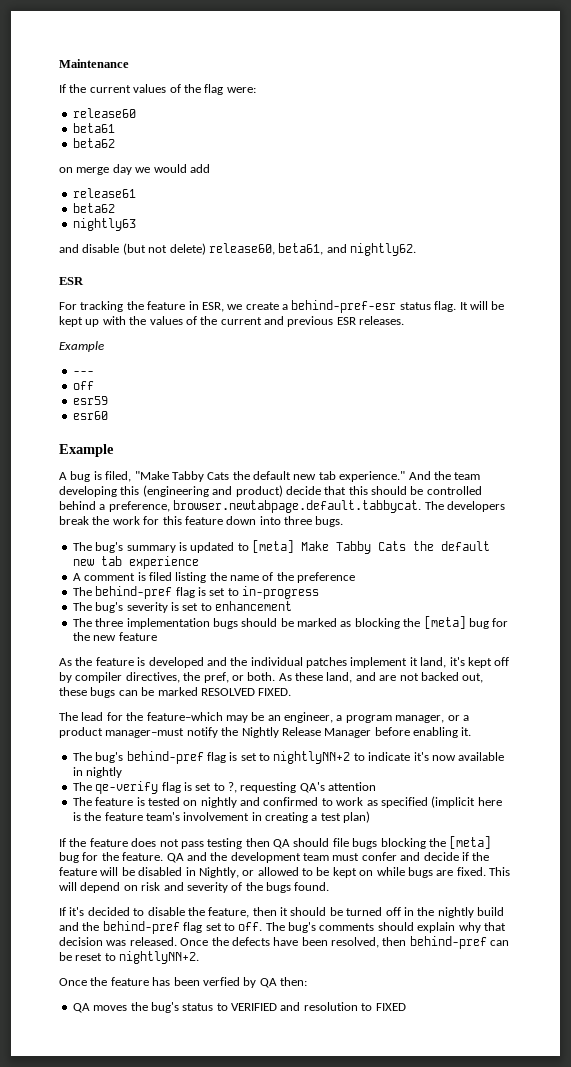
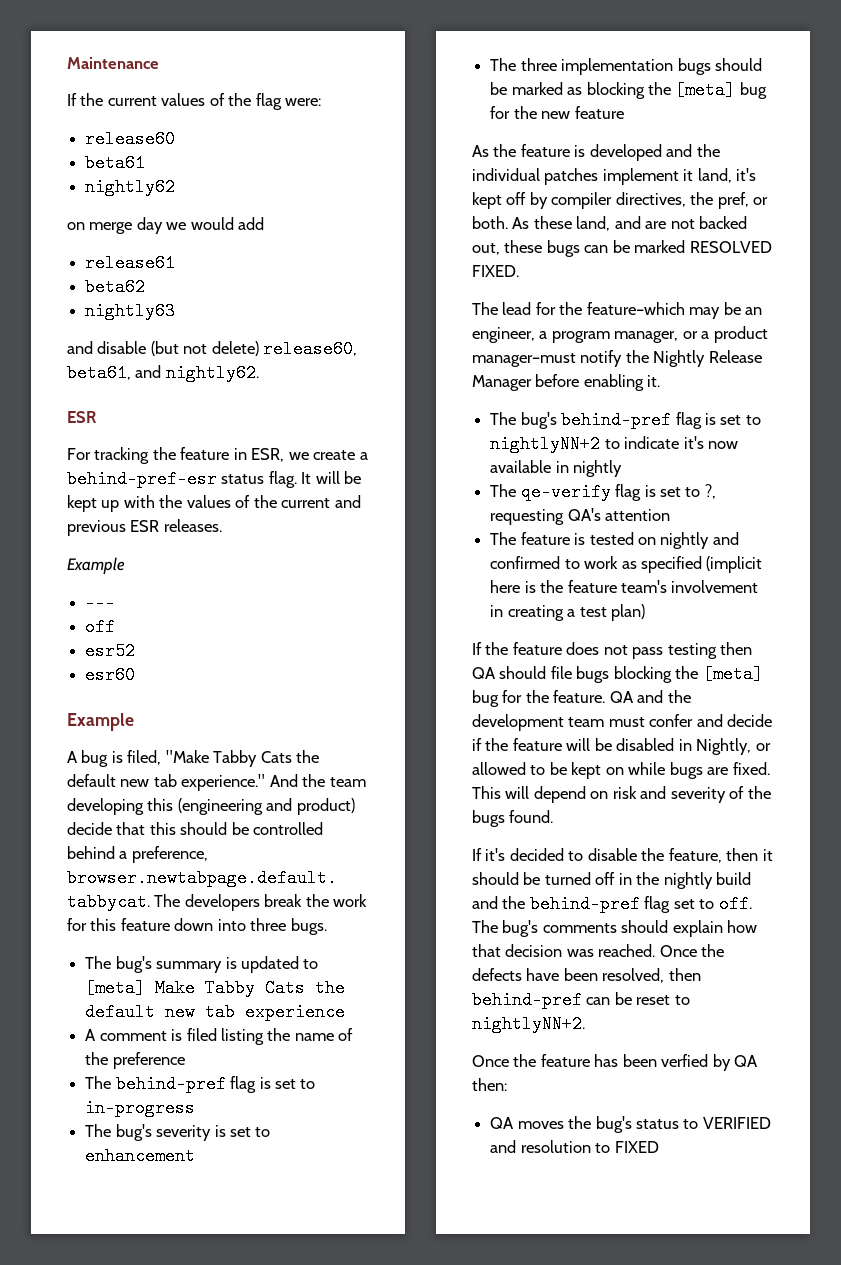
[72,138,115,148] beta62 -> [85,178,176,196] nightly62
[72,396,108,405] esr59 -> [85,642,136,660] esr52
[458,922,481,933] why -> [727,920,758,933] how
[129,937,177,946] released. -> [598,944,656,957] reached.

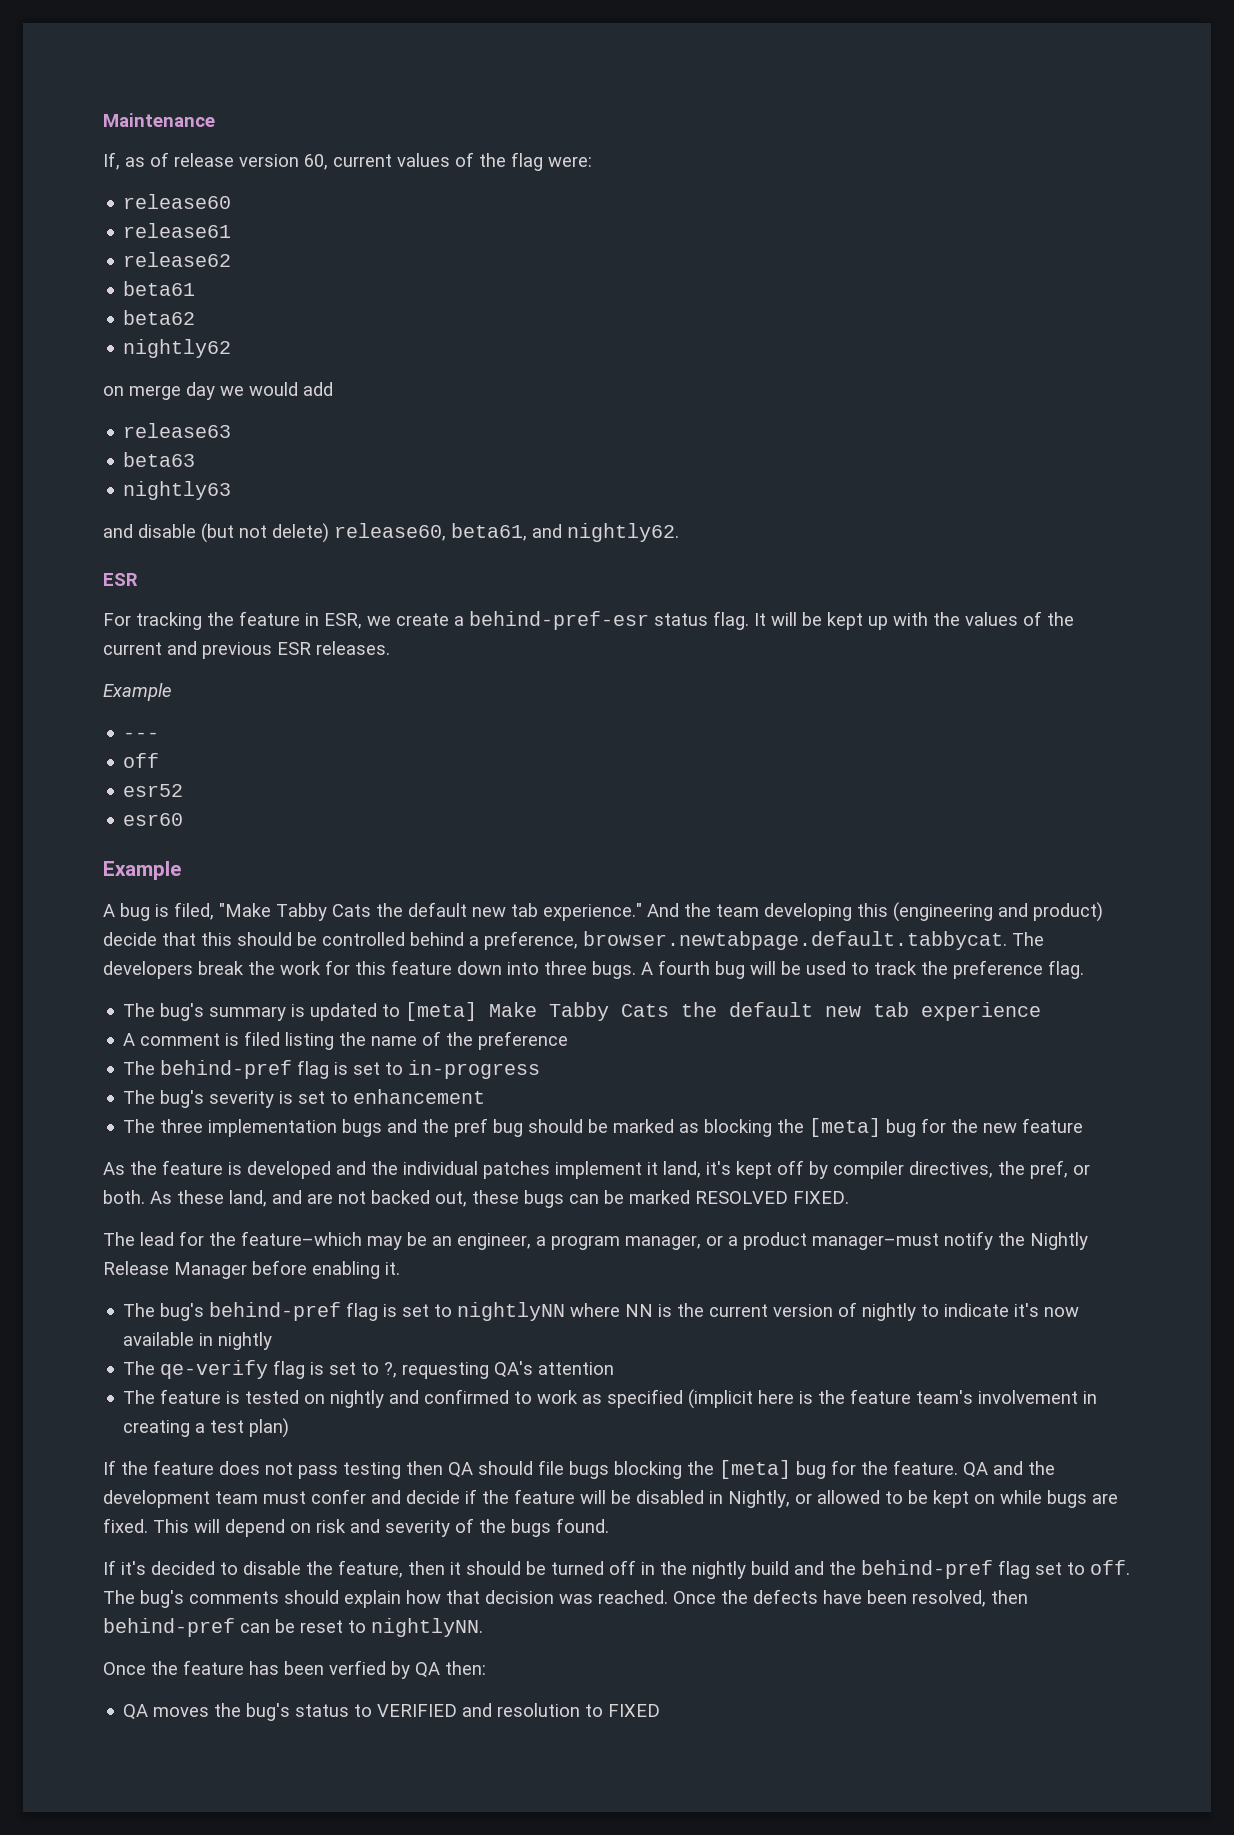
[67,93,104,106] If the -> [103,152,328,170] If, as of release version 60,
(176, 139) none -> [123,223,232,238] [123,252,232,267] // release61 // release62
(146, 163) none -> [123,310,196,325] // beta62
[85,254,176,272] [85,278,146,296] release61 // beta62 -> [123,423,232,438] [123,452,196,467] release63 // beta63
(327, 926) none -> [641,960,1084,979] A fourth bug will be used to track the preference flag.
(711, 66) none -> [387,1118,524,1137] and the pref bug
[490,435,601,453] nightlyNN+2 -> [457,1302,917,1321] nightlyNN where NN is the current version of nightly
[472,1015,585,1033] nightlyNN+2. -> [371,1618,483,1637] nightlyNN.

